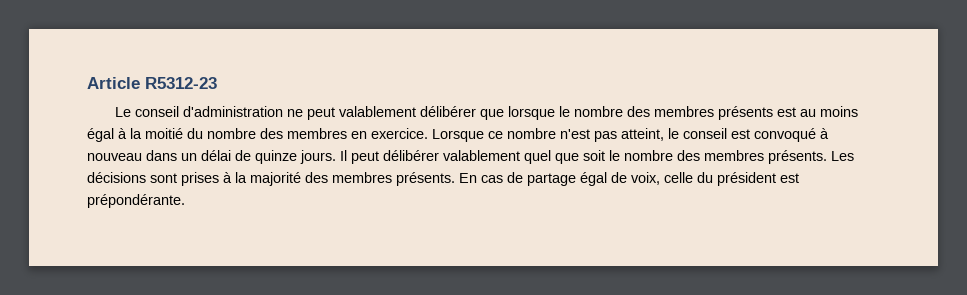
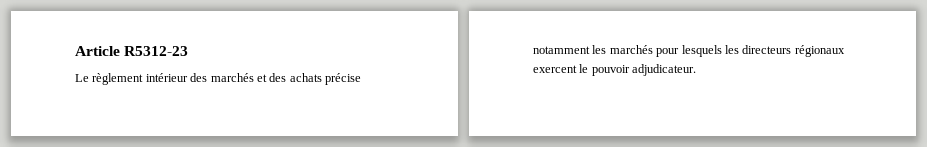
[134,106,858,120] [87,128,829,142] [87,150,854,164] [87,172,799,186] [87,194,185,208] conseil d'administration ne peut valablement délibérer que lorsque le nombre des membres présents est au moins égal à la moitié du nombre des membres en exercice. Lorsque ce nombre n'est pas atteint, le conseil est convoqué à nouveau dans un délai de quinze jours. Il peut délibérer valablement quel que soit le nombre des membres présents. Les décisions sont prises à la majorité des membres présents. En cas de partage égal de voix, celle du président est prépondérante. -> [92,73,361,85] [533,45,845,57] [533,64,697,76] règlement intérieur des marchés et des achats précise notamment les marchés pour lesquels les directeurs régionaux exercent le pouvoir adjudicateur.

